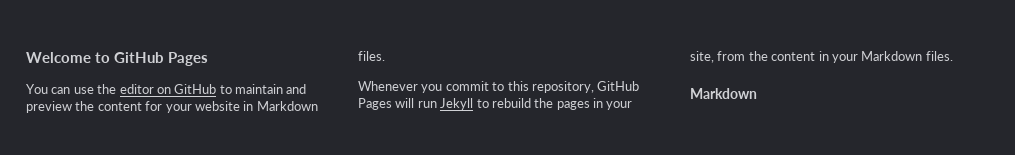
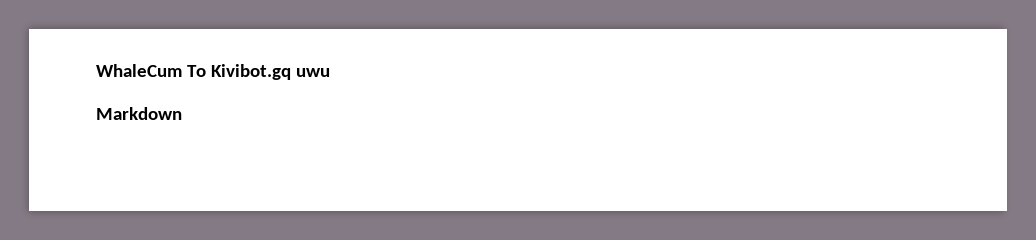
[26,52,208,66] [26,84,307,94] [26,101,318,113] [358,51,385,61] [358,81,640,93] [358,98,633,110] [690,51,953,63] Welcome to GitHub Pages // You can use the editor on GitHub to maintain and preview the content for your website in Markdown files. // Whenever you commit to this repository, GitHub Pages will run Jekyll to rebuild the pages in your site, from the content in your Markdown files. -> [96,64,331,80] WhaleCum To Kivibot.gq uwu

